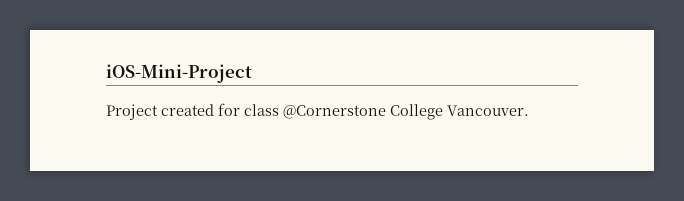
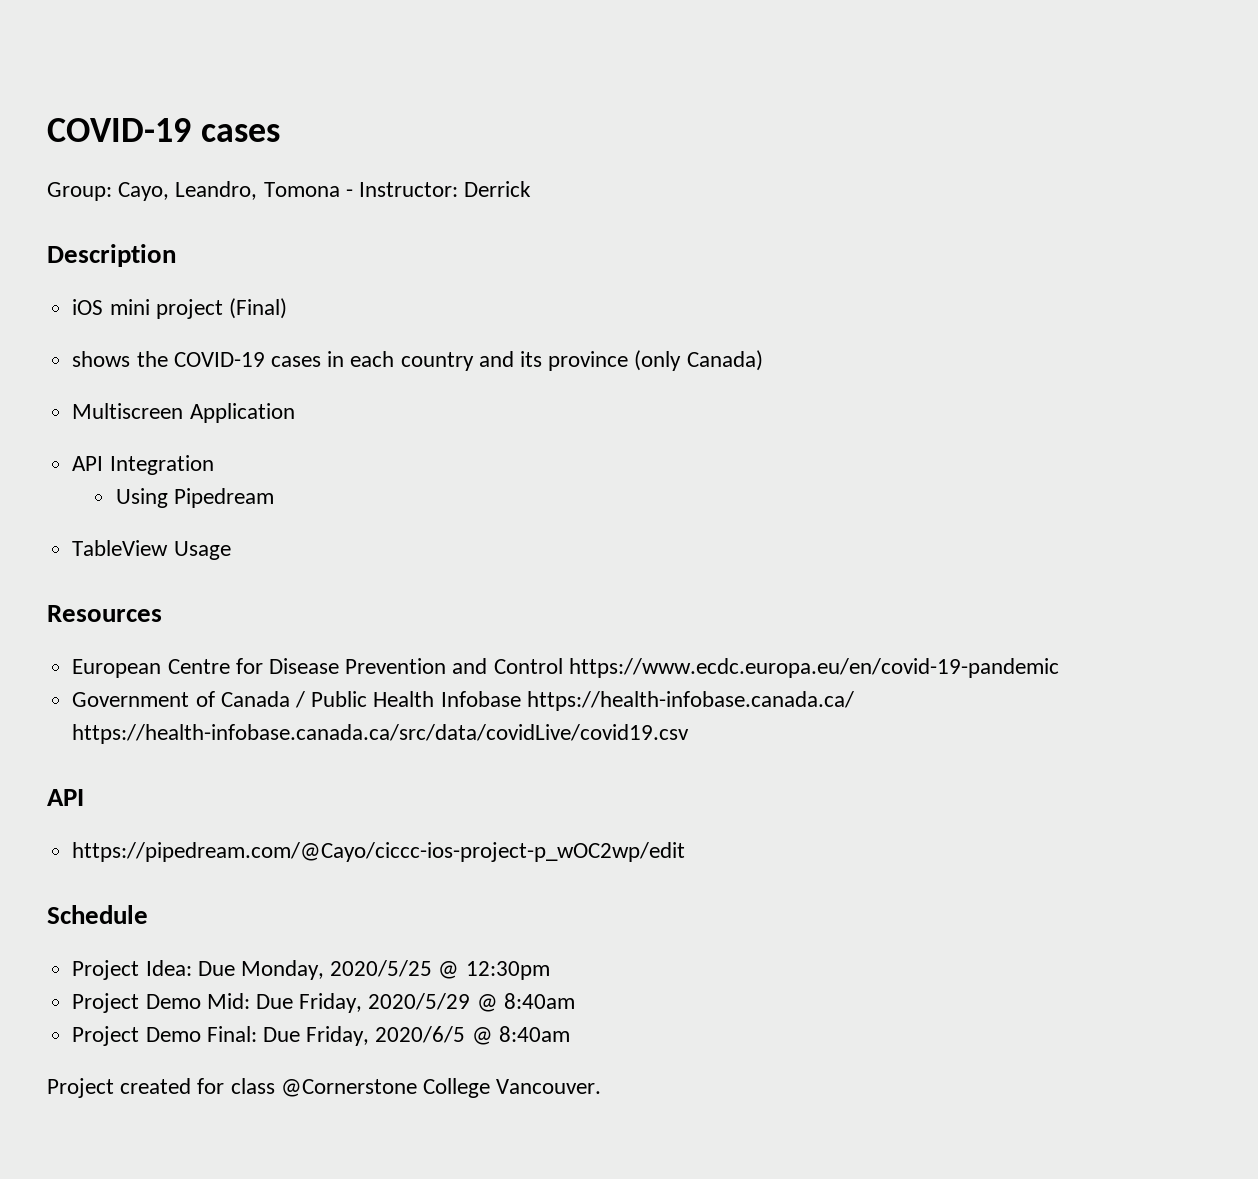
[106,64,252,83] iOS-Mini-Project -> [47,118,280,142] [47,181,532,201] [47,244,176,267] [72,298,287,319] [72,350,763,371] [72,403,295,423] [72,455,214,475] [115,488,275,508] [72,540,231,560] [47,605,162,622] [72,658,1059,678] [72,691,854,711] [72,724,690,744] [47,789,84,806] [72,842,686,862] [47,905,148,924] [72,960,550,980] [72,993,575,1013] [72,1026,570,1046] COVID-19 cases // Group: Cayo, Leandro, Tomona - Instructor: Derrick // Description // iOS mini project (Final) // shows the COVID-19 cases in each country and its province (only Canada) // Multiscreen Application // API Integration // Using Pipedream // TableView Usage // Resources // European Centre for Disease Prevention and Control https://www.ecdc.europa.eu/en/covid-19-pandemic // Government of Canada / Public Health Infobase https://health-infobase.canada.ca/ https://health-infobase.canada.ca/src/data/covidLive/covid19.csv // API // https://pipedream.com/@Cayo/ciccc-ios-project-p_wOC2wp/edit // Schedule // Project Idea: Due Monday, 2020/5/25 @ 12:30pm // Project Demo Mid: Due Friday, 2020/5/29 @ 8:40am // Project Demo Final: Due Friday, 2020/6/5 @ 8:40am

